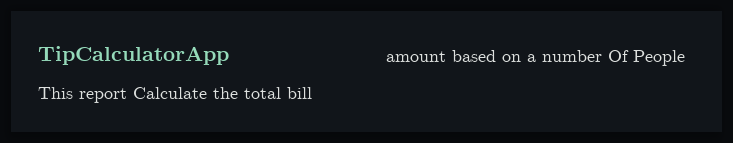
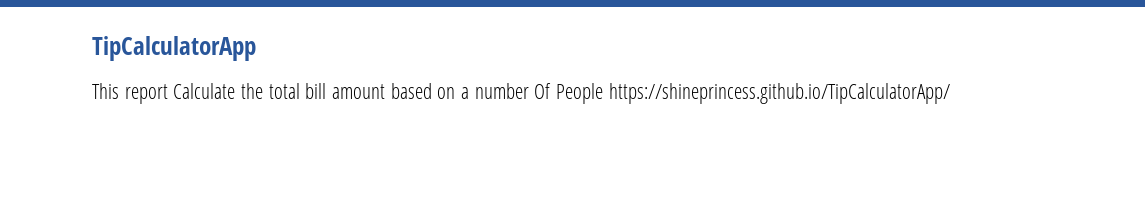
(685, 58) none -> [608,83,950,104] https://shineprincess.github.io/TipCalculatorApp/

